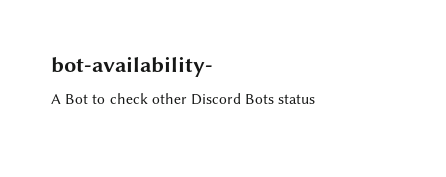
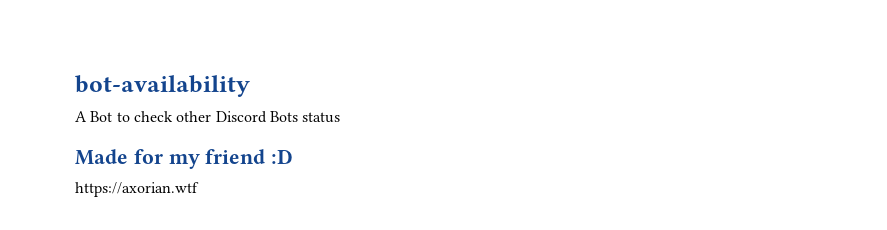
[51,56,213,77] bot-availability- -> [75,75,250,97] bot-availability
(316, 99) none -> [75,149,294,169] [75,182,199,197] // Made for my friend :D // https://axorian.wtf

